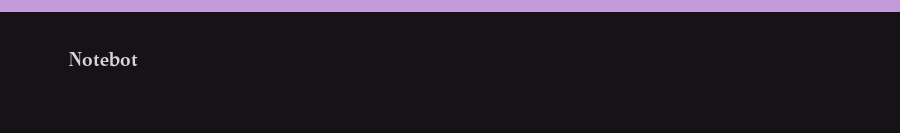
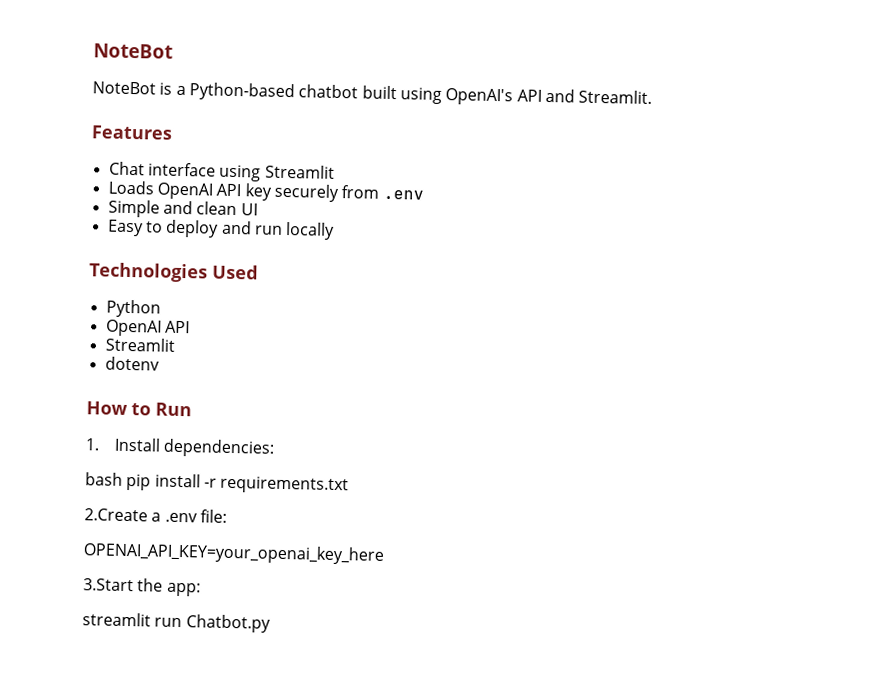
[68,52,138,67] Notebot -> [93,43,173,59] [92,81,653,106] [91,125,173,140] [108,161,335,182] [107,180,424,203] [107,199,258,218] [106,219,336,240] [89,262,258,283] [105,299,161,318] [105,319,190,337] [104,337,175,352] [104,356,160,371] [86,401,192,417] [85,437,276,458] [85,472,350,495] [84,508,227,523] [83,542,385,565] [83,578,201,597] [82,612,271,633] NoteBot // NoteBot is a Python-based chatbot built using OpenAI's API and Streamlit. // Features // Chat interface using Streamlit // Loads OpenAI API key securely from .env // Simple and clean UI // Easy to deploy and run locally // Technologies Used // Python // OpenAI API // Streamlit // dotenv // How to Run // 1. Install dependencies: // bash pip install -r requirements.txt // 2.Create a .env file: // OPENAI_API_KEY=your_openai_key_here // 3.Start the app: // streamlit run Chatbot.py

